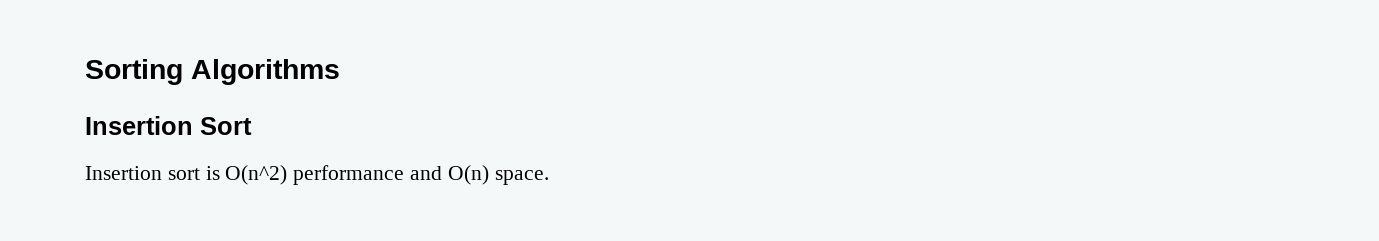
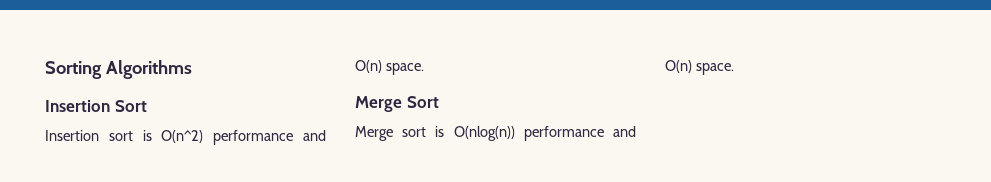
(549, 177) none -> [355,96,439,112] [355,126,636,141] [665,60,734,75] // Merge Sort // Merge sort is O(nlog(n)) performance and O(n) space.

